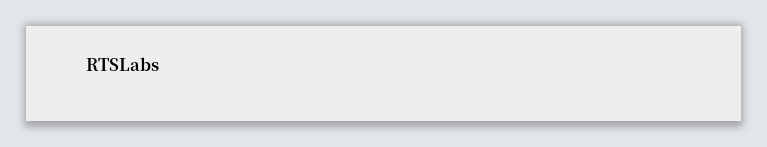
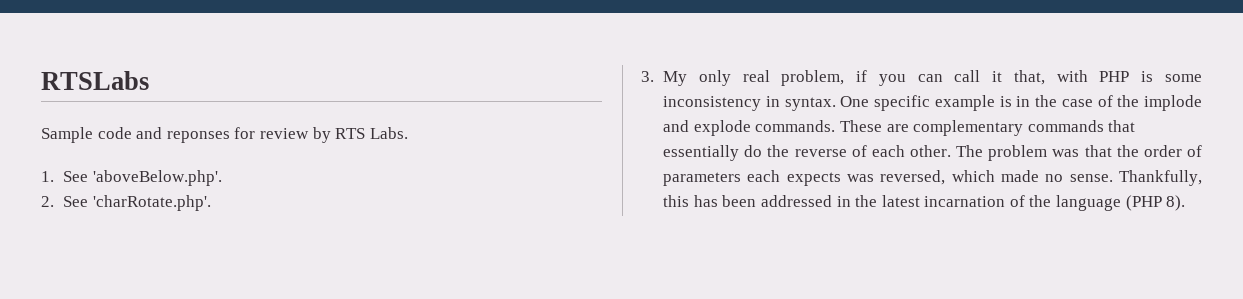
(159, 64) none -> [41,127,408,143] [41,170,222,186] [41,195,211,211] [641,70,1202,86] [663,95,1202,111] [663,120,1136,136] [663,145,1202,161] [663,170,1202,186] [663,195,1186,211] // Sample code and reponses for review by RTS Labs. // 1. See 'aboveBelow.php'. // 2. See 'charRotate.php'. // 3. My only real problem, if you can call it that, with PHP is some inconsistency in syntax. One specific example is in the case of the implode and explode commands. These are complementary commands that essentially do the reverse of each other. The problem was that the order of parameters each expects was reversed, which made no sense. Thankfully, this has been addressed in the latest incarnation of the language (PHP 8).

